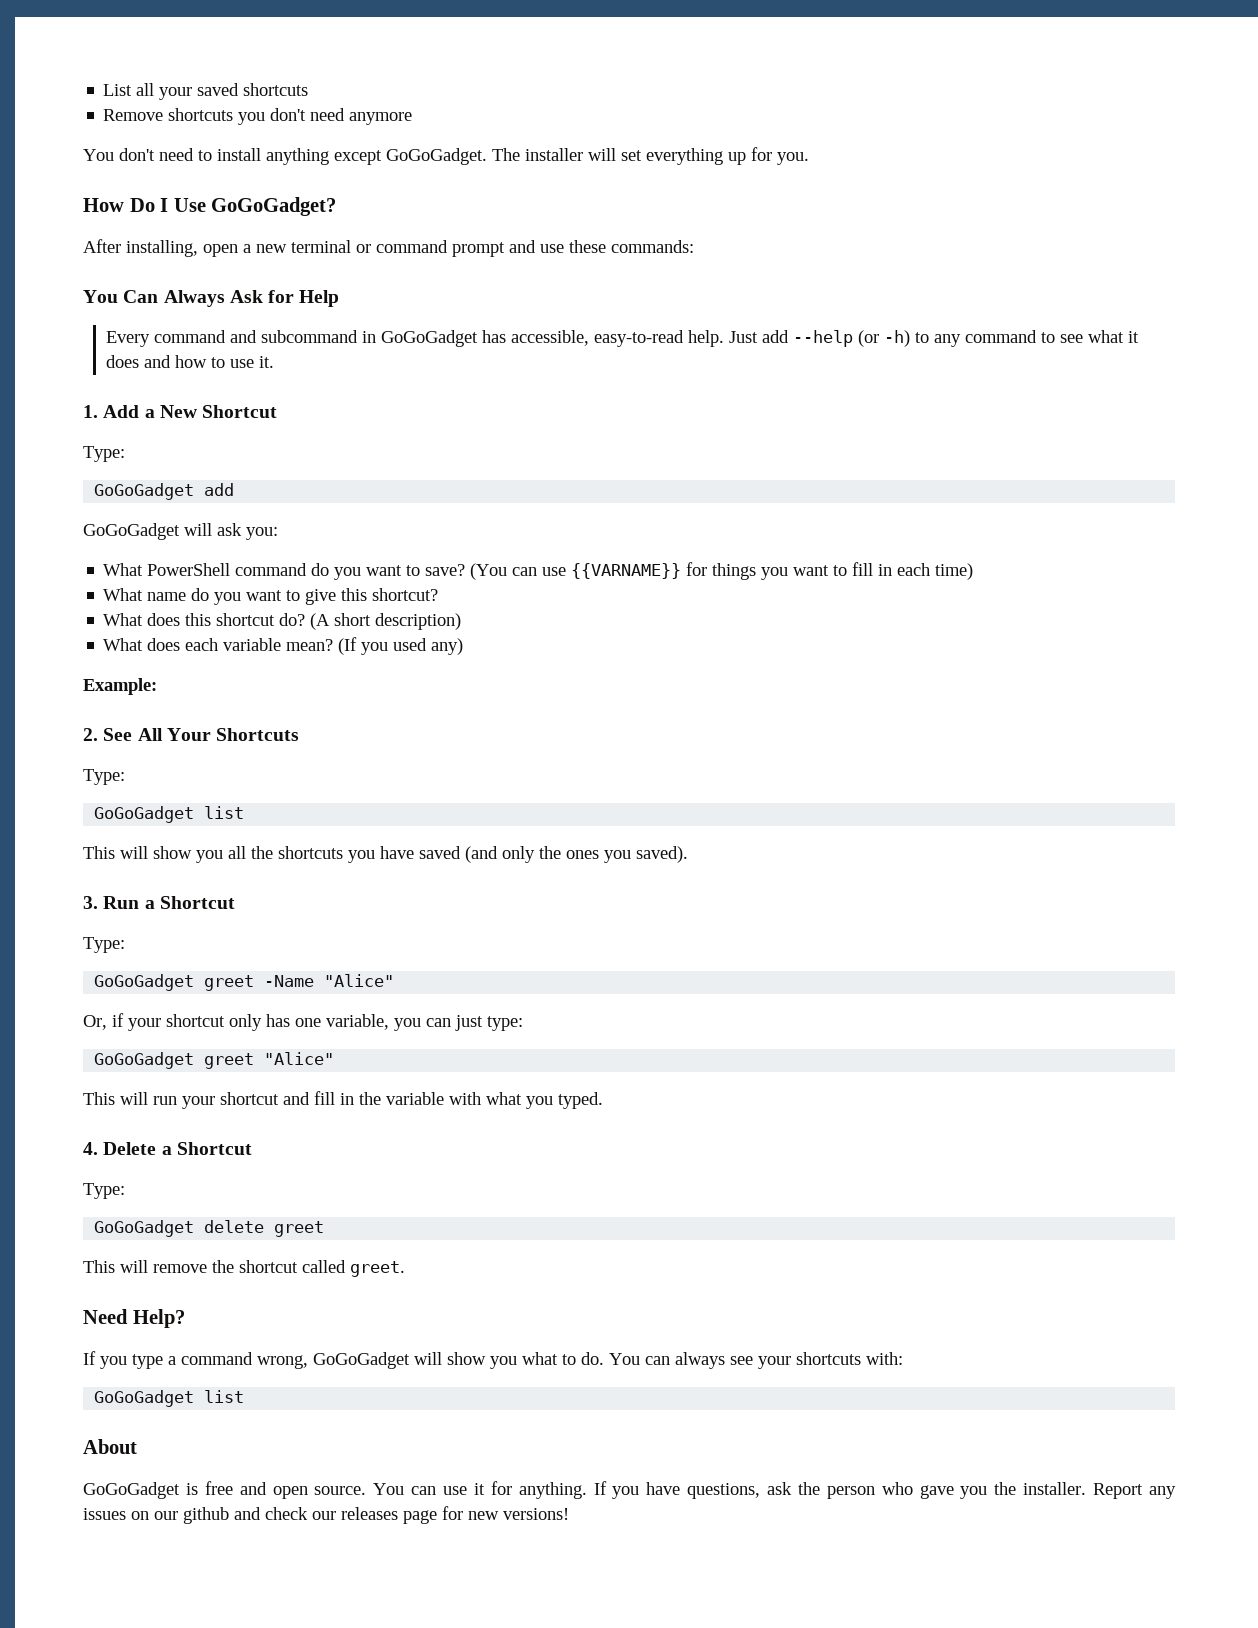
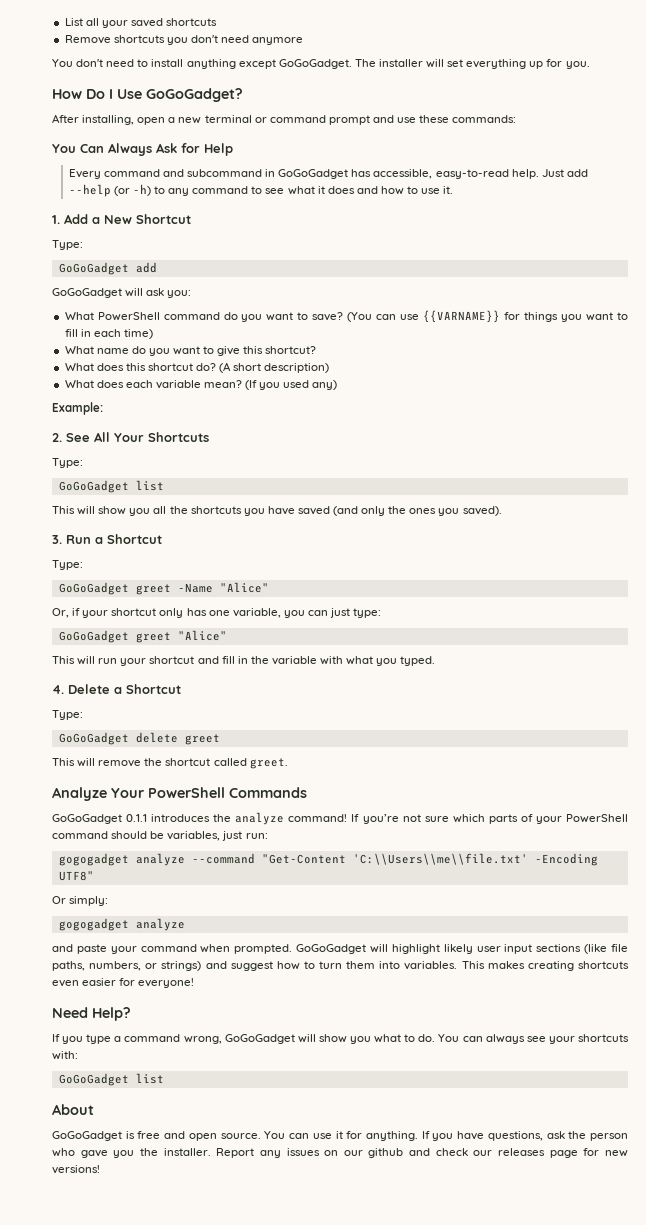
(405, 1269) none -> [52,787,307,801] [52,812,628,825] [52,831,268,841] [58,853,598,866] [58,871,94,881] [52,896,109,906] [58,918,185,931] [52,944,628,954] [52,961,629,971] [52,978,195,988] // Analyze Your PowerShell Commands // GoGoGadget 0.1.1 introduces the analyze command! If you’re not sure which parts of your PowerShell command should be variables, just run: // gogogadget analyze --command "Get-Content 'C:\\Users\\me\\file.txt' -Encoding UTF8" // Or simply: // gogogadget analyze // and paste your command when prompted. GoGoGadget will highlight likely user input sections (like file paths, numbers, or strings) and suggest how to turn them into variables. This makes creating shortcuts even easier for everyone!

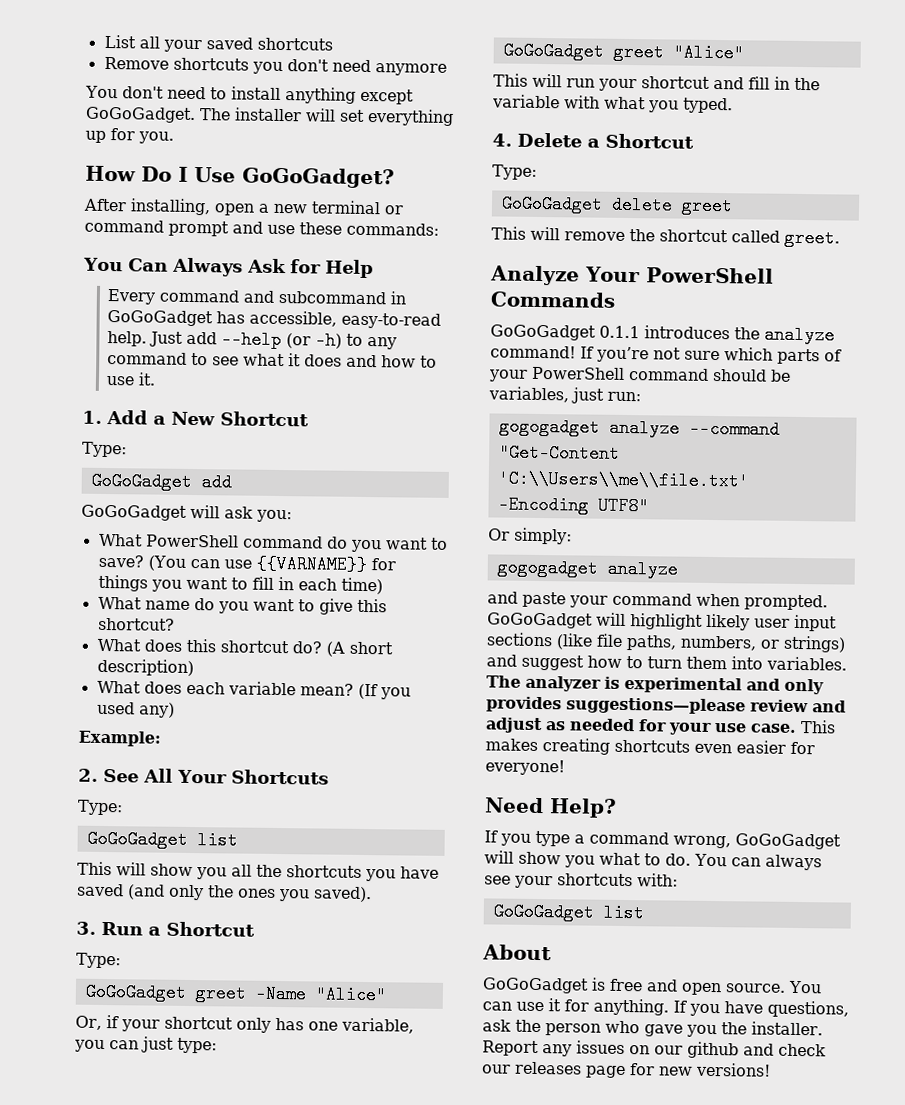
(458, 965) none -> [486,675,824,695] [486,696,846,715] [485,717,797,735] The analyzer is experimental and only provides suggestions—please review and adjust as needed for your use case.

